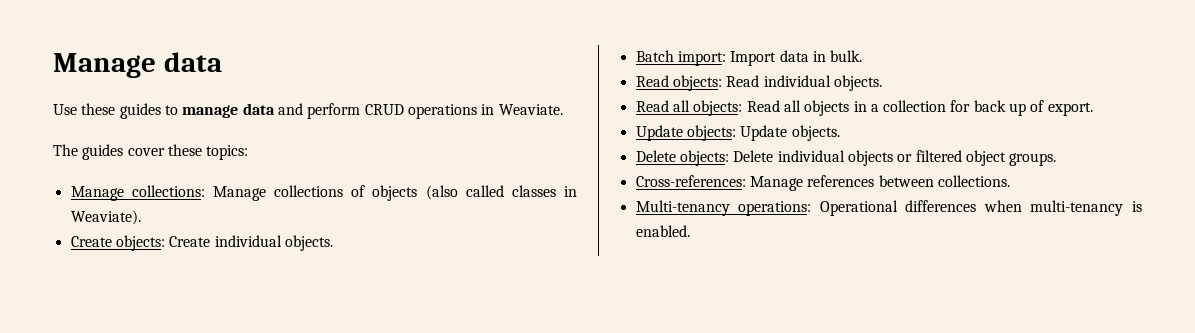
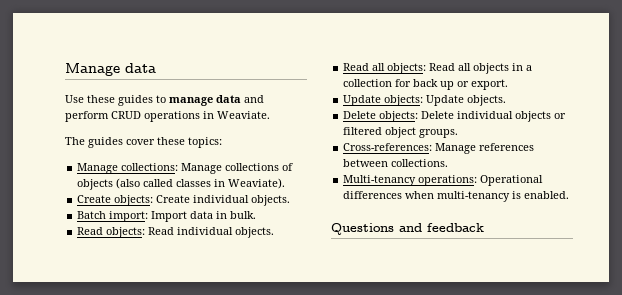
[1030,100,1045,112] of -> [457,81,470,87] or
(690, 231) none -> [331,223,484,235] // Questions and feedback

